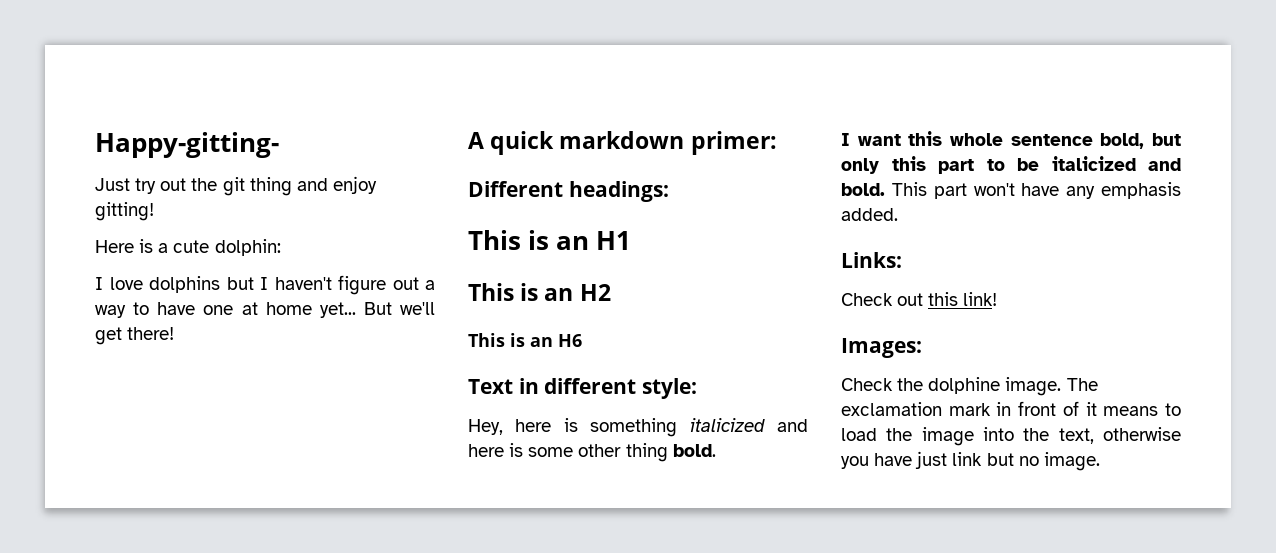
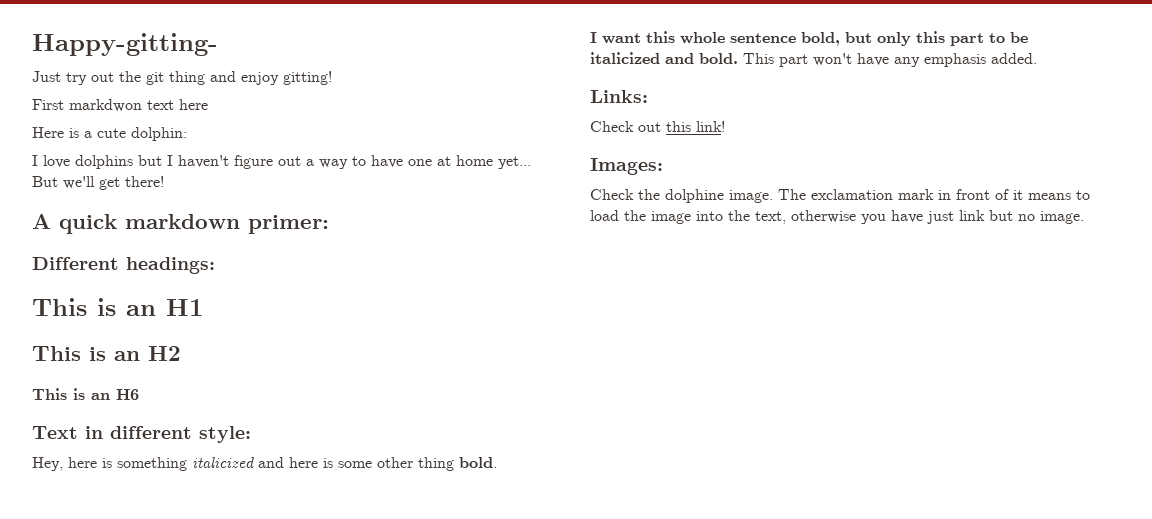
(154, 211) none -> [32,99,208,112] // First markdwon text here

